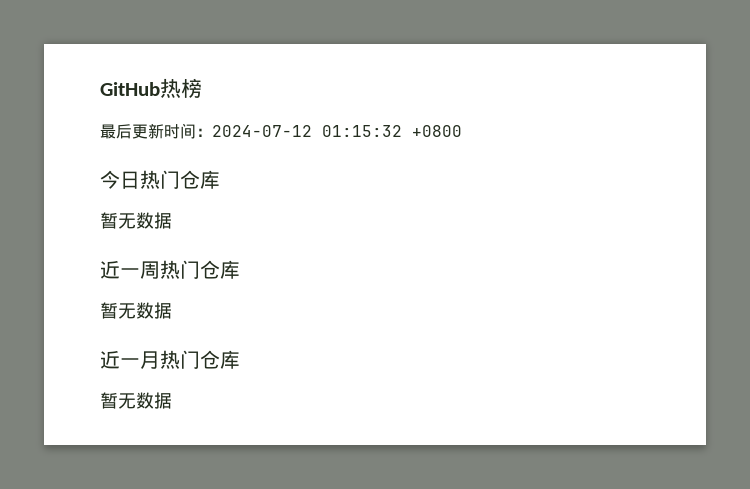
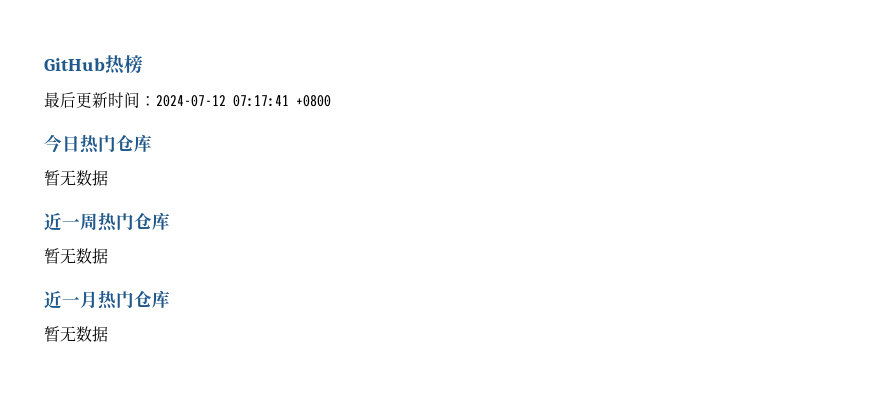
[322,125,402,137] 01:15:32 -> [233,95,289,107] 07:17:41

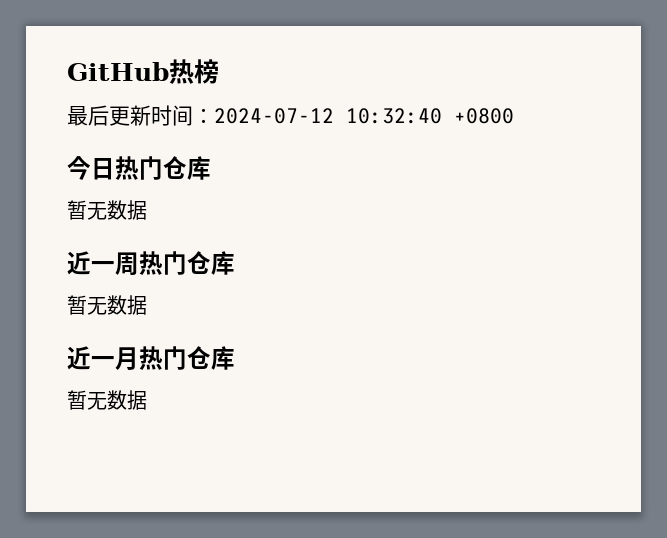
[233,95,289,107] 07:17:41 -> [346,108,442,124] 10:32:40

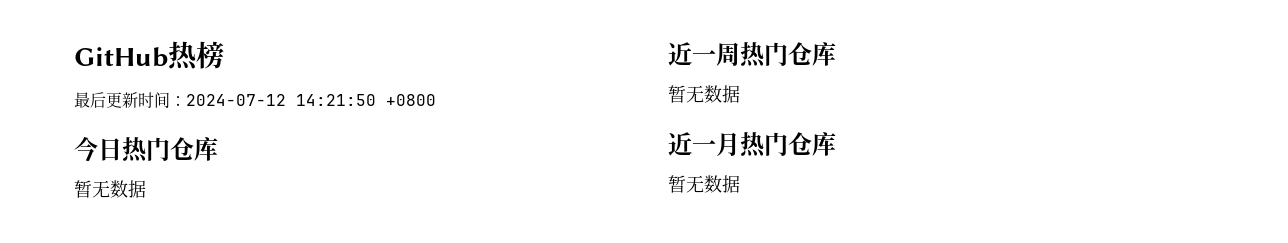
[346,108,442,124] 10:32:40 -> [296,94,376,106] 14:21:50

